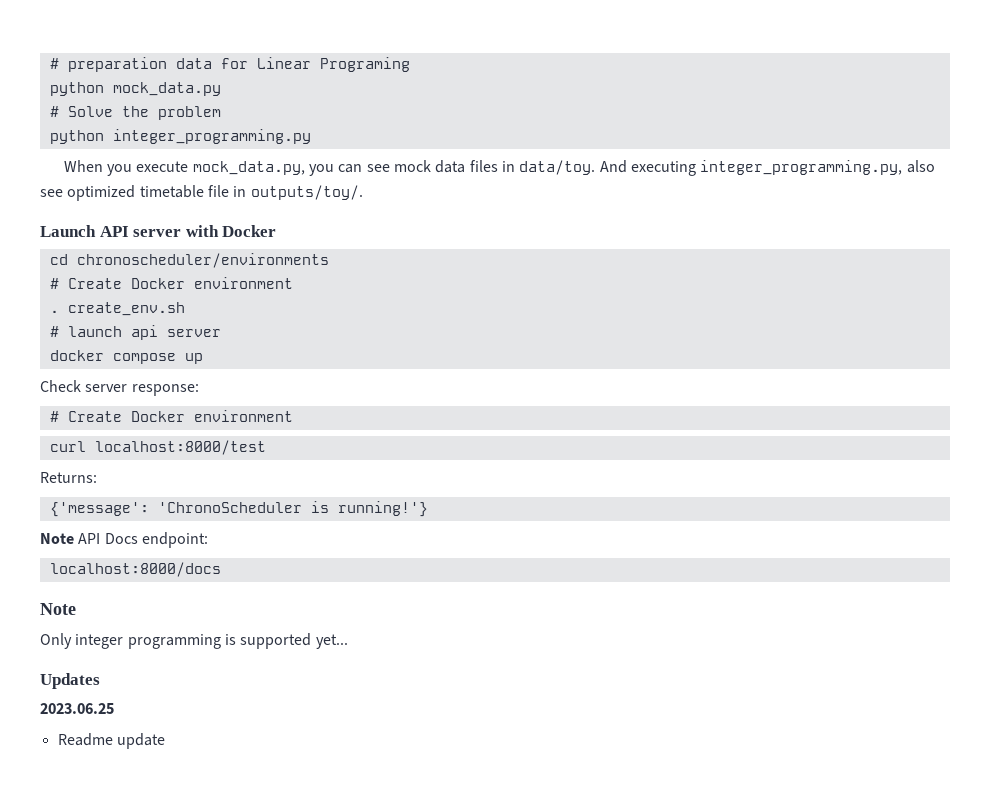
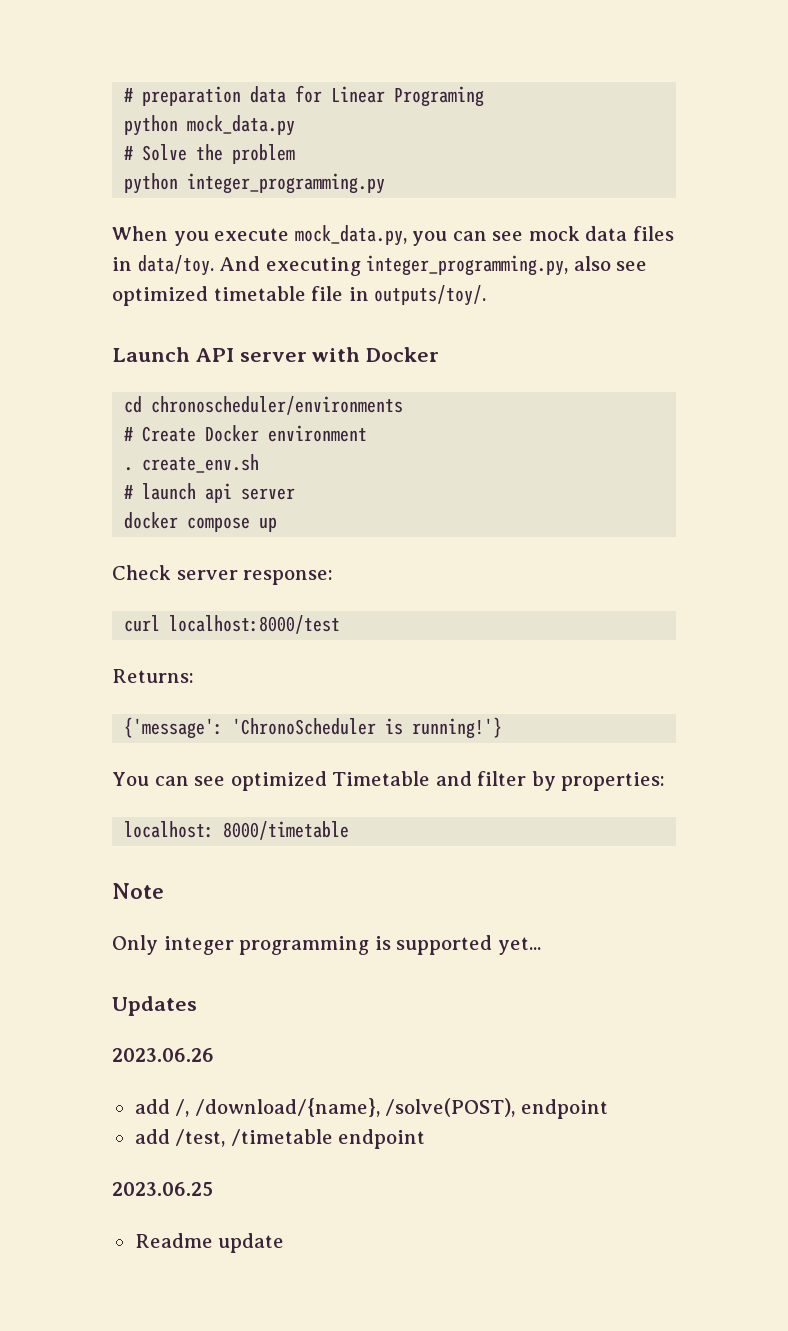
[49,410,293,422] // # Create Docker environment -> (334, 577) none
[40,532,208,548] [49,562,221,577] Note API Docs endpoint: // localhost:8000/docs -> [112,771,666,791] [124,821,350,840] You can see optimized Timetable and filter by properties: // localhost: 8000/timetable
(100, 681) none -> [112,1048,214,1062] [134,1098,608,1119] [134,1129,426,1149] // 2023.06.26 // add /, /download/{name}, /solve(POST), endpoint // add /test, /timetable endpoint

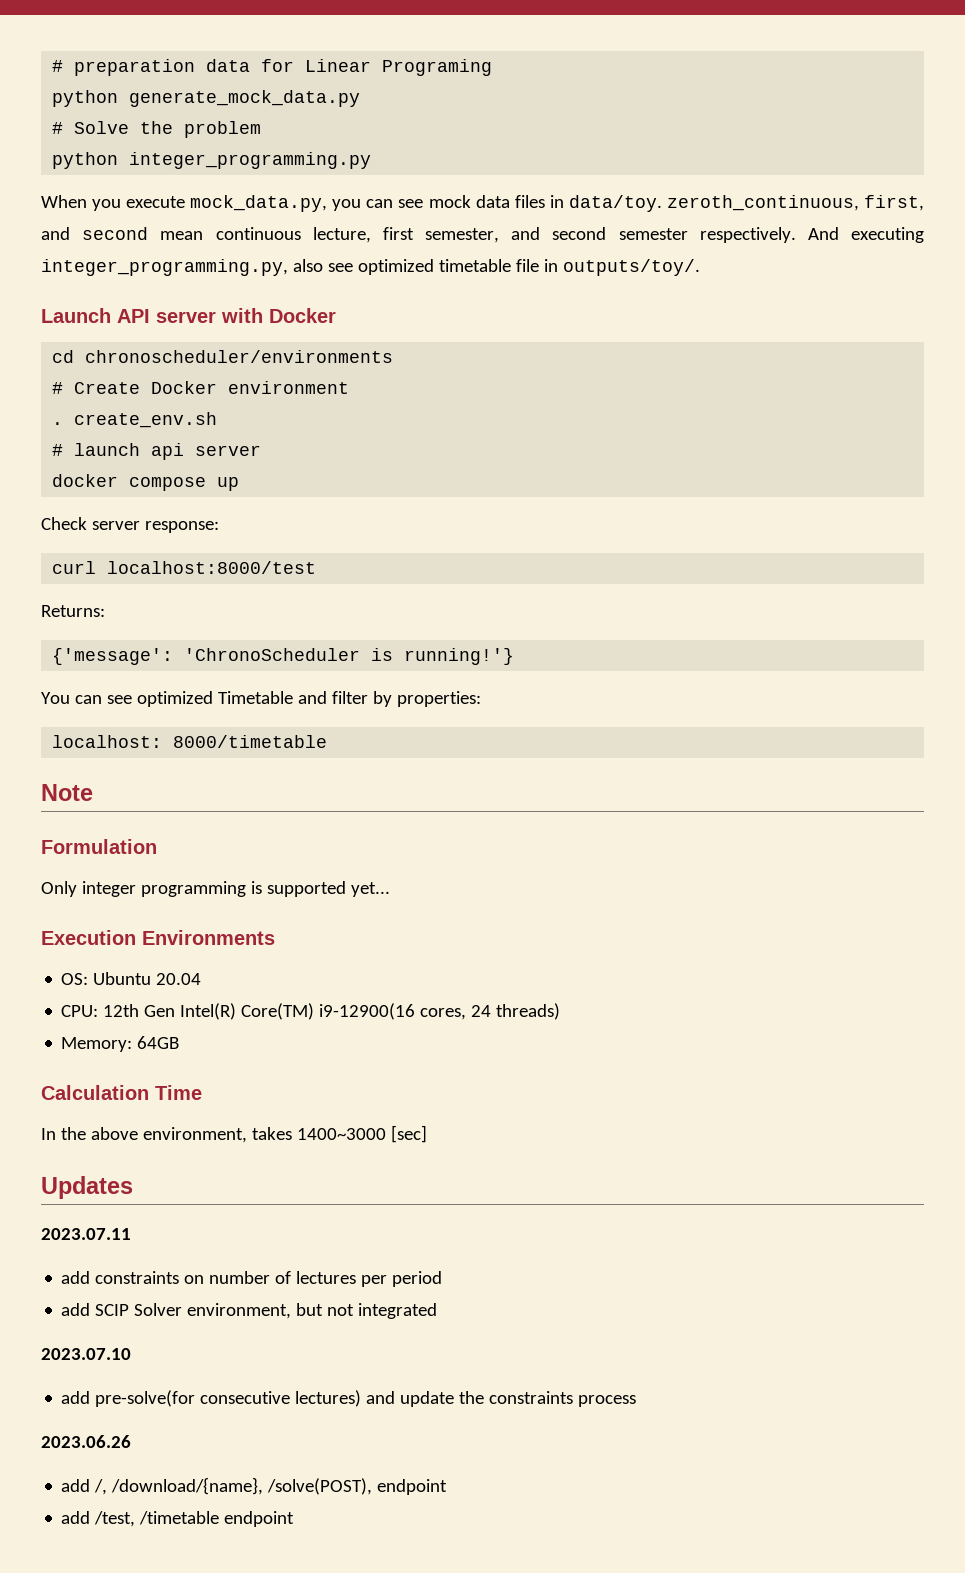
[187,115,296,136] mock_data.py -> [129,90,361,107] generate_mock_data.py
(214, 265) none -> [666,195,925,211] [41,227,796,243] zeroth_continuous, first, and second mean continuous lecture, first semester, and second semester respectively.
(164, 891) none -> [41,839,157,854] // Formulation
[112,996,197,1016] Updates -> [41,930,275,945] [61,972,202,985] [61,1003,561,1020] [61,1036,180,1052] [41,1085,202,1100] [41,1125,427,1143] [41,1176,133,1199] [41,1228,131,1240] [61,1271,443,1287] [61,1303,438,1319] [41,1348,131,1360] [61,1390,637,1407] Execution Environments // OS: Ubuntu 20.04 // CPU: 12th Gen Intel(R) Core(TM) i9-12900(16 cores, 24 threads) // Memory: 64GB // Calculation Time // In the above environment, takes 1400~3000 [sec] // Updates // 2023.07.11 // add constraints on number of lectures per period // add SCIP Solver environment, but not integrated // 2023.07.10 // add pre-solve(for consecutive lectures) and update the constraints process
[112,1182,213,1196] [134,1233,285,1253] // 2023.06.25 // Readme update -> (295, 1519) none

